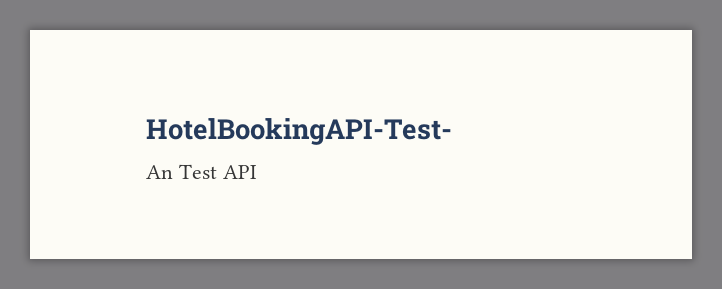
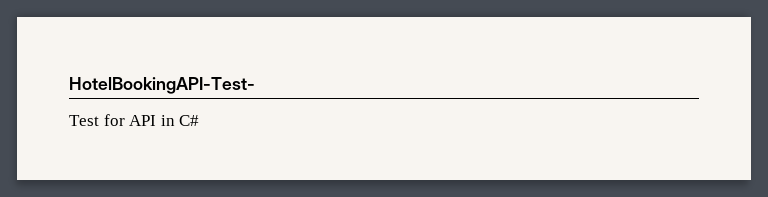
[146,164,257,179] An Test API -> [69,114,200,126] Test for API in C#

